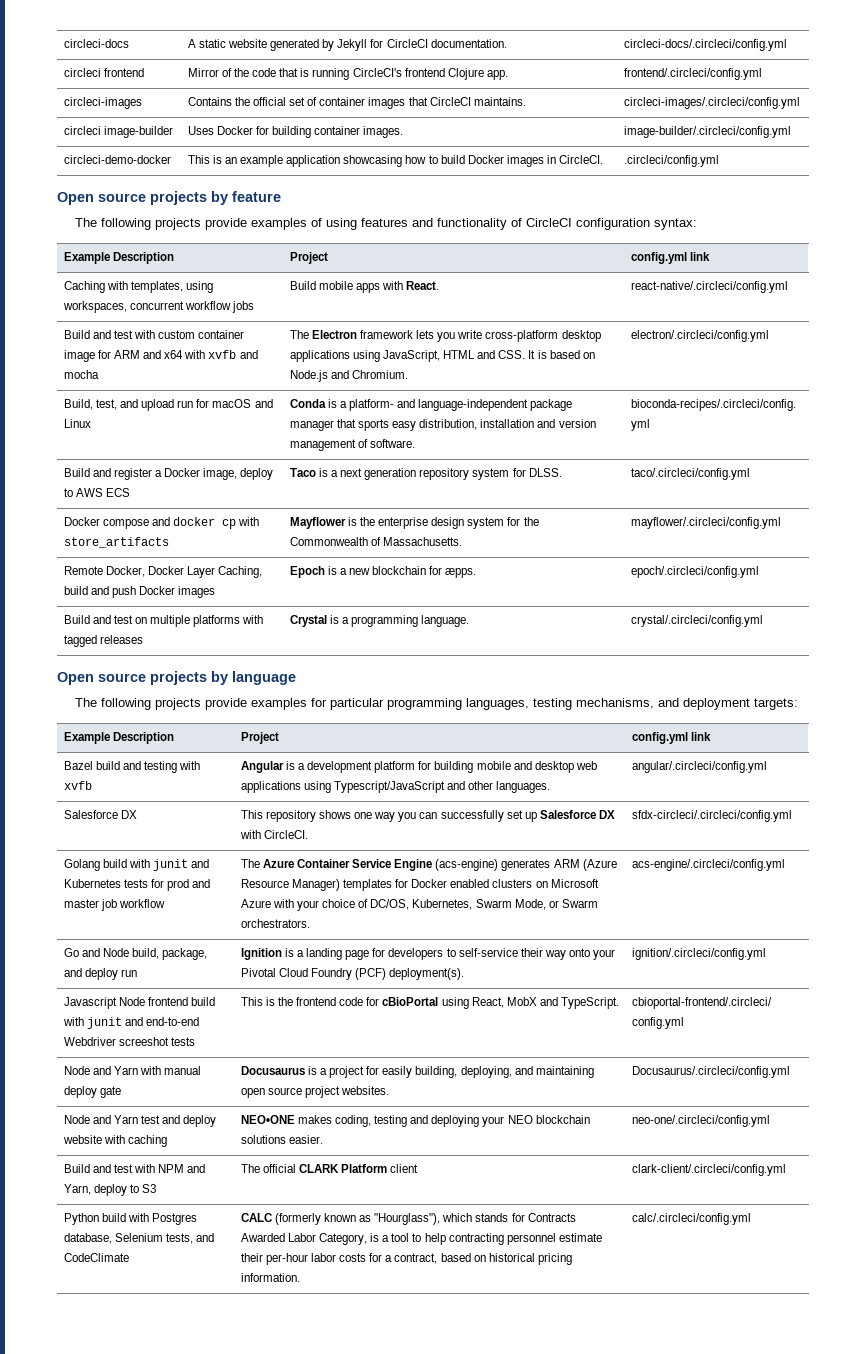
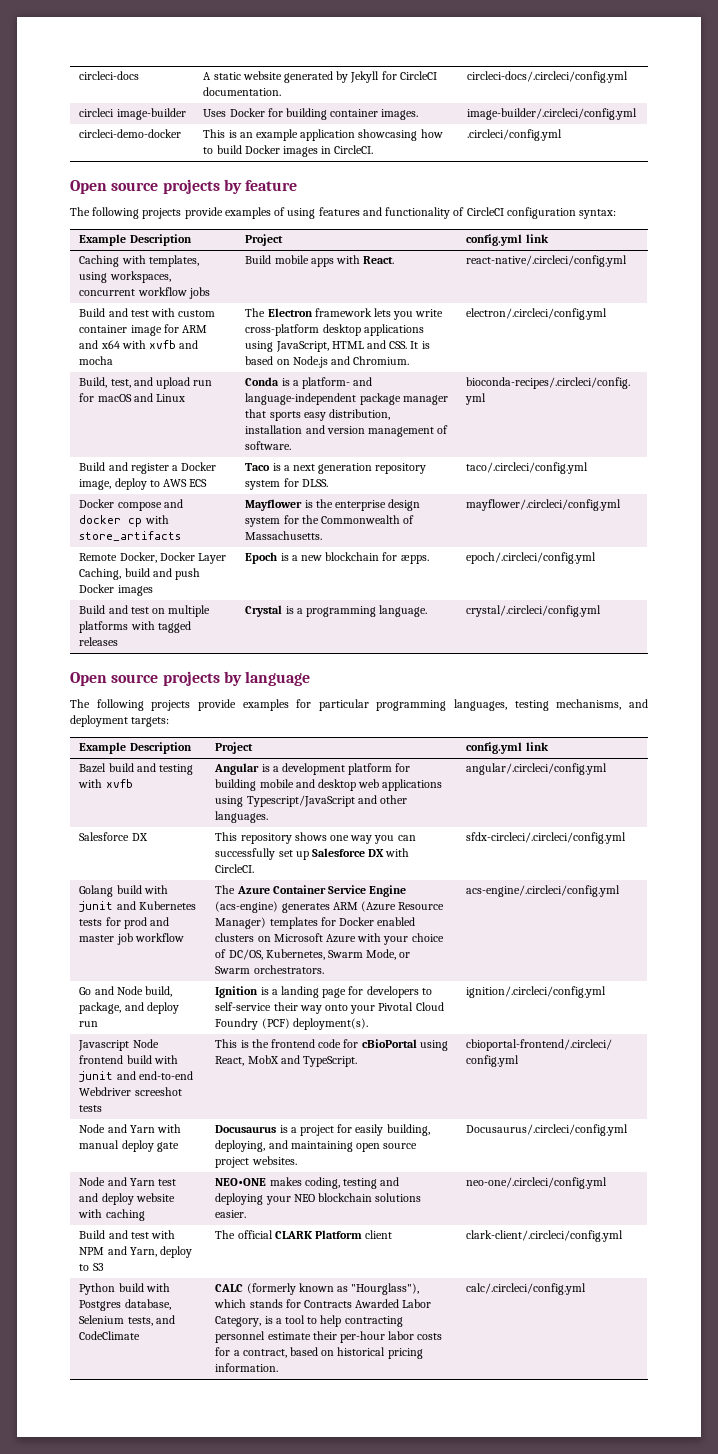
[63,68,144,77] [187,68,508,80] [623,68,762,80] [63,97,142,109] [187,97,526,109] [623,97,800,109] // circleci frontend | Mirror of the code that is running CircleCI's frontend Clojure app. | frontend/.circleci/config.yml // circleci-images | Contains the official set of container images that CircleCI maintains. | circleci-images/.circleci/config.yml -> (629, 77) none

